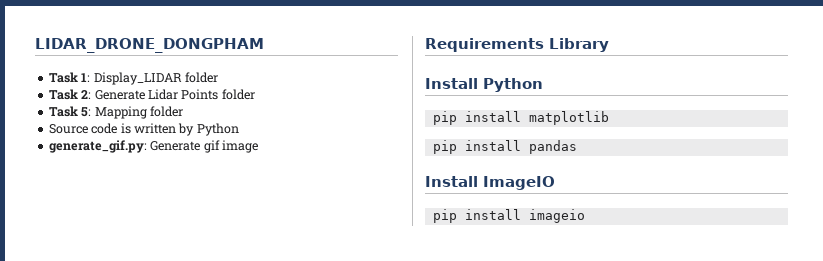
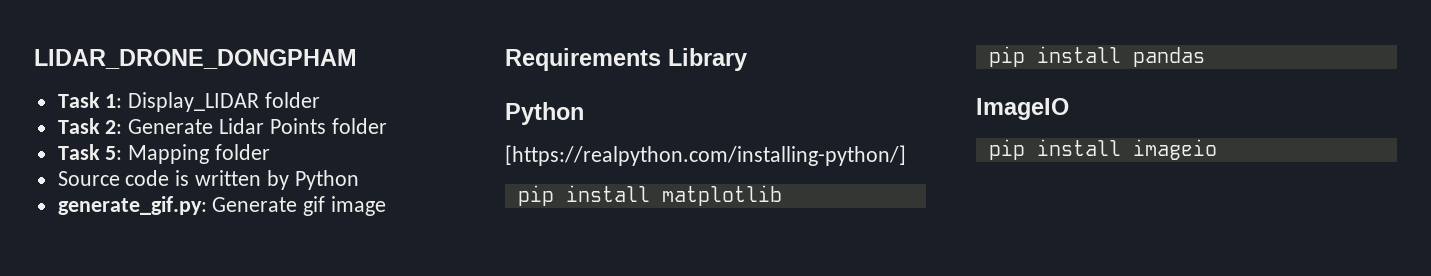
[425,78,543,92] Install Python -> [505,102,584,125] [505,145,906,166] Python // [https://realpython.com/installing-python/]
[425,176,478,187] Install -> (1205, 57) none

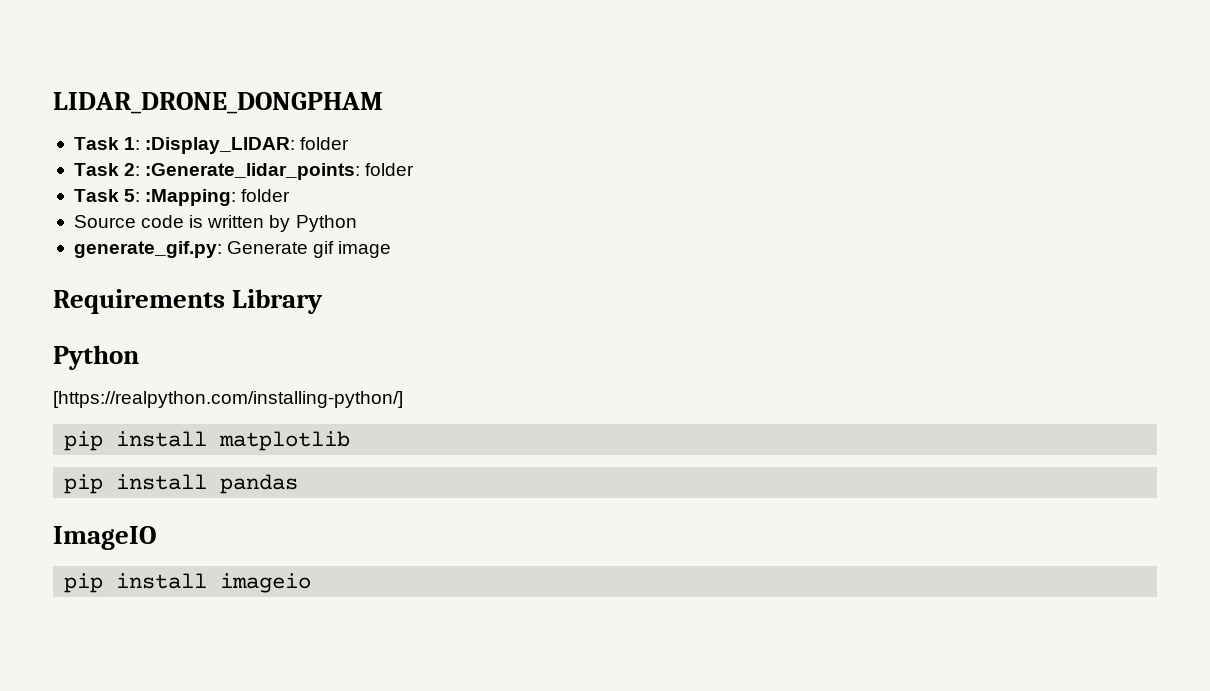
[128,92,260,112] Display_LIDAR -> [145,137,296,154] :Display_LIDAR:
[128,118,326,134] Generate Lidar Points -> [145,163,361,180] :Generate_lidar_points:
[128,144,210,164] Mapping -> [145,189,237,206] :Mapping:

